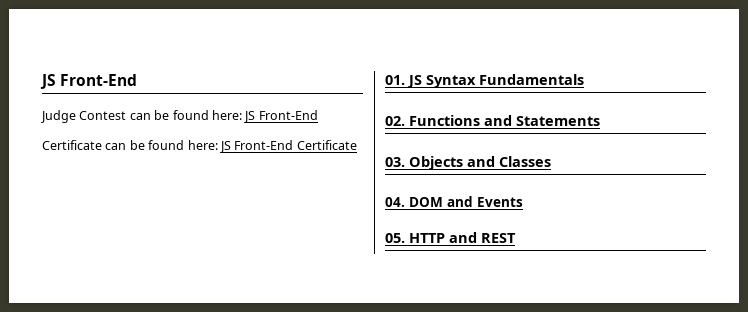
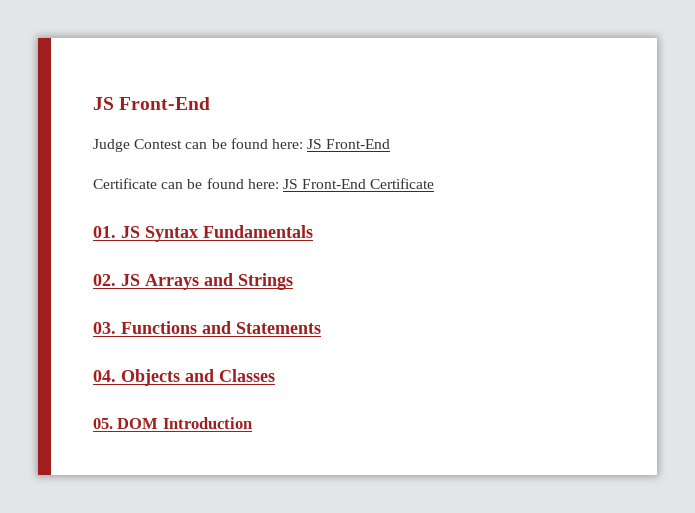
(405, 121) none -> [121,273,293,290] [93,322,116,334] JS Arrays and Strings // 03.
[385,157,405,167] 03. -> [93,370,116,382] 04.
[385,196,523,207] [385,232,516,243] 04. DOM and Events // 05. HTTP and REST -> [93,417,252,429] 05. DOM Introduction

